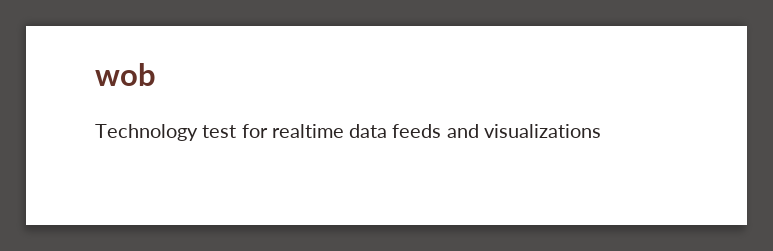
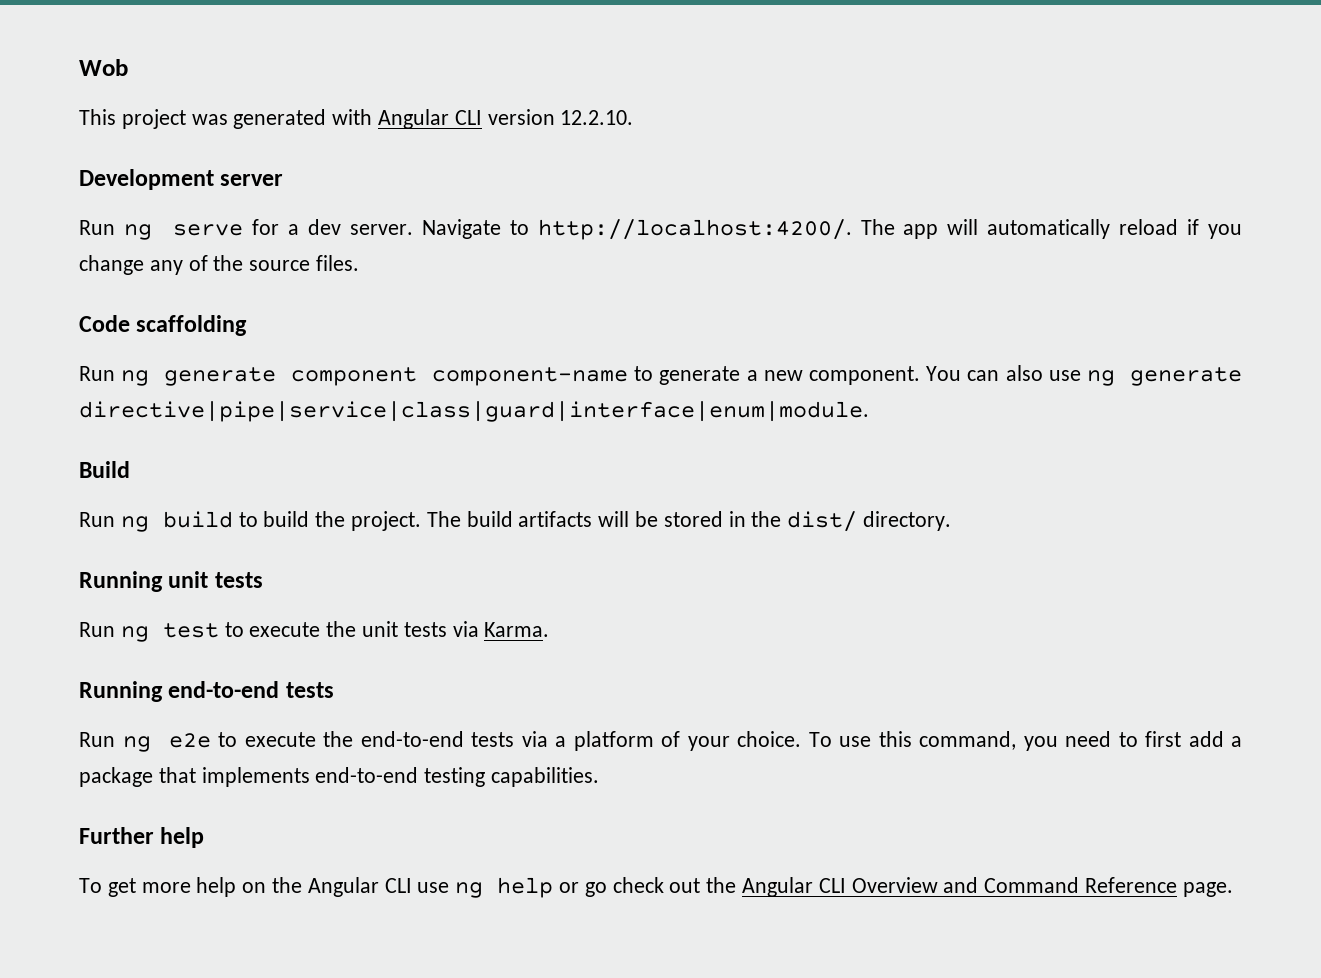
[95,63,156,86] [95,124,601,141] wob // Technology test for realtime data feeds and visualizations -> [79,59,128,76] [79,109,634,129] [79,169,284,190] [79,219,1243,240] [79,255,360,275] [79,315,248,336] [79,365,1242,386] [79,401,869,422] [79,461,130,478] [79,511,952,532] [79,571,263,592] [79,621,550,642] [79,681,334,702] [79,731,1242,752] [79,767,600,787] [79,827,205,848] [79,877,1233,898] Wob // This project was generated with Angular CLI version 12.2.10. // Development server // Run ng serve for a dev server. Navigate to http://localhost:4200/. The app will automatically reload if you change any of the source files. // Code scaffolding // Run ng generate component component-name to generate a new component. You can also use ng generate directive|pipe|service|class|guard|interface|enum|module. // Build // Run ng build to build the project. The build artifacts will be stored in the dist/ directory. // Running unit tests // Run ng test to execute the unit tests via Karma. // Running end-to-end tests // Run ng e2e to execute the end-to-end tests via a platform of your choice. To use this command, you need to first add a package that implements end-to-end testing capabilities. // Further help // To get more help on the Angular CLI use ng help or go check out the Angular CLI Overview and Command Reference page.

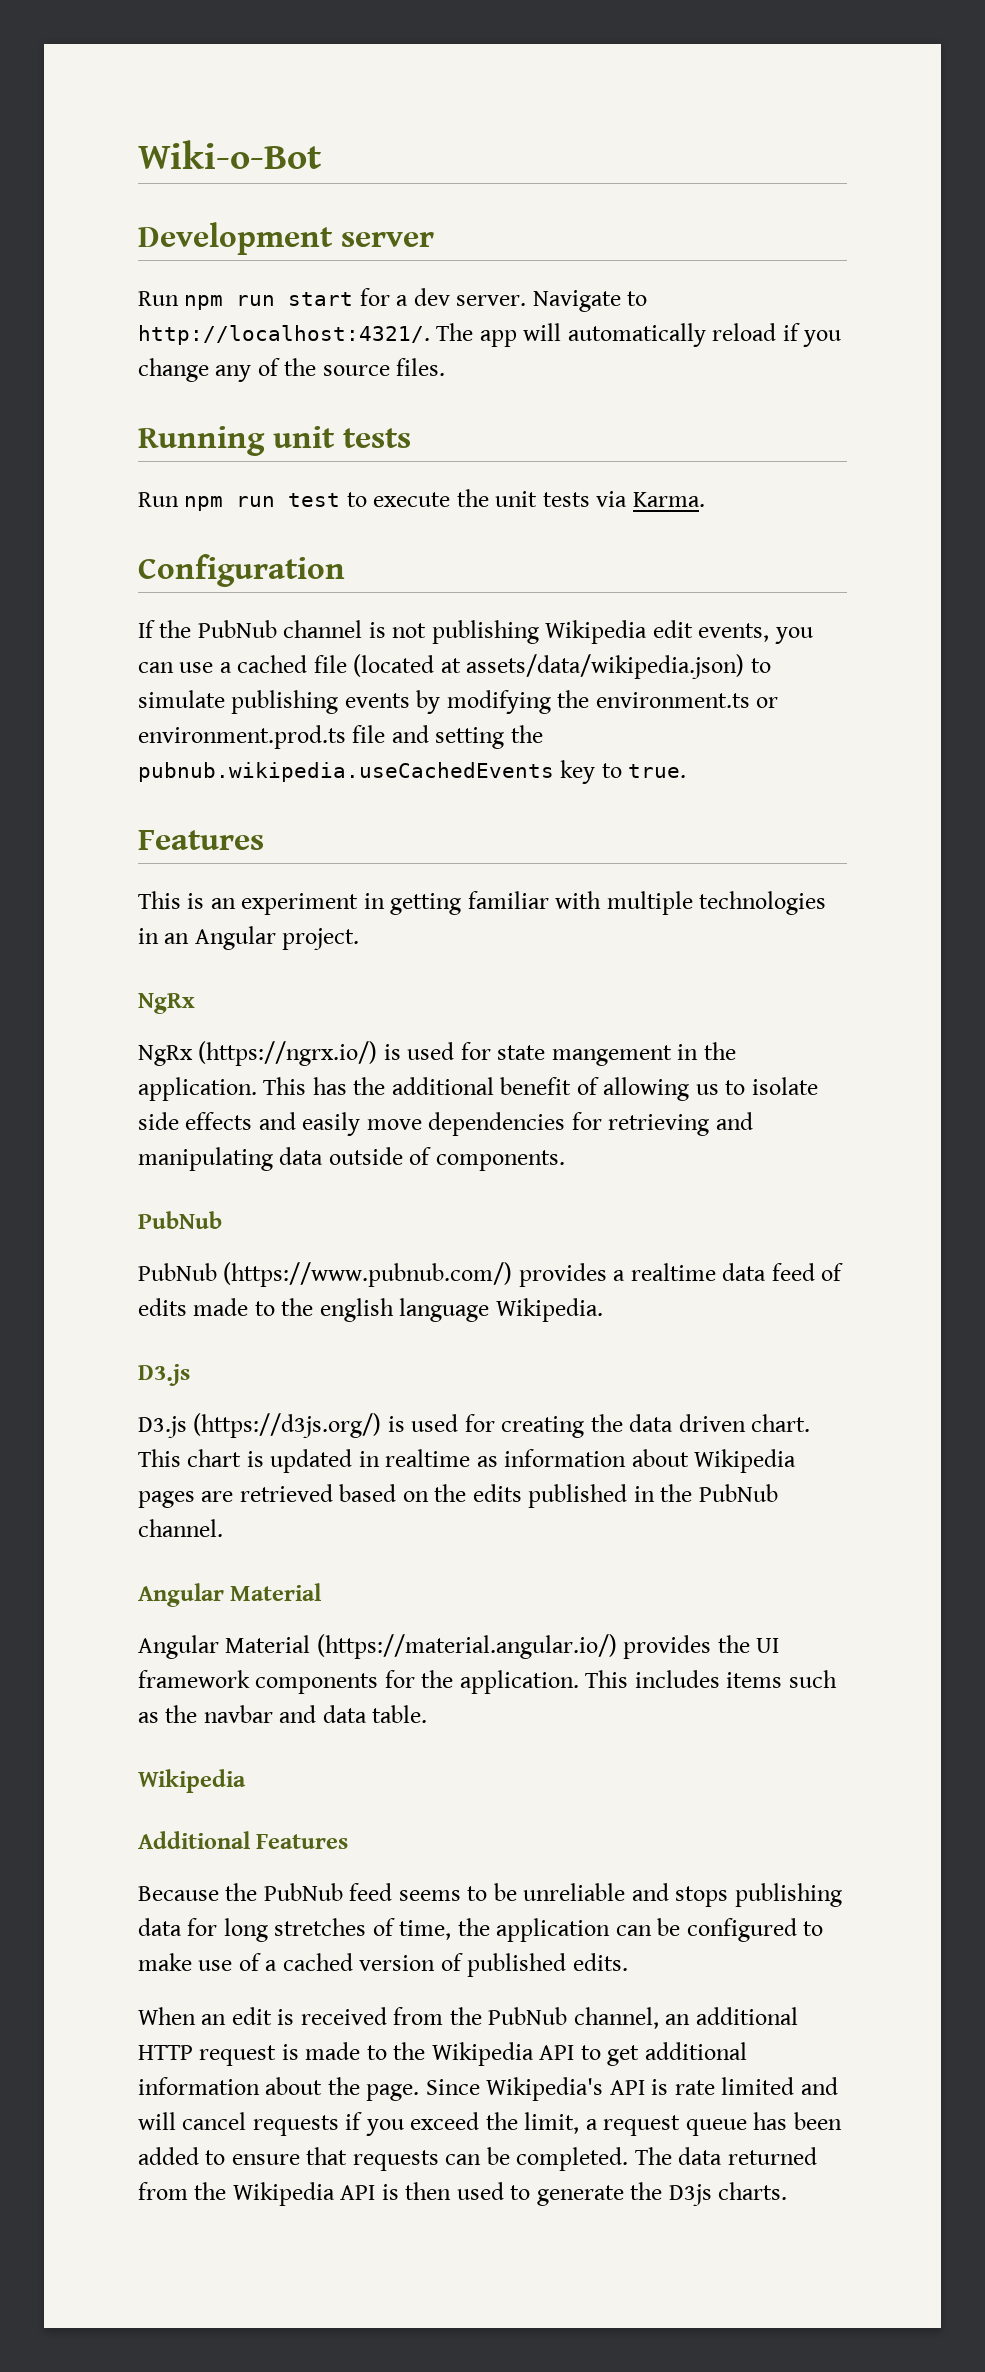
[79,59,128,76] [79,109,634,129] Wob // This project was generated with Angular CLI version 12.2.10. -> [138,140,322,169] Wiki-o-Bot
[123,224,244,240] ng serve -> [184,292,354,310] npm run start
[537,219,852,240] http://localhost:4200/. -> [138,325,430,345] http://localhost:4321/.
[79,315,248,336] [79,365,1242,386] [79,401,869,422] [79,461,130,478] [79,511,952,532] // Code scaffolding // Run ng generate component component-name to generate a new component. You can also use ng generate directive|pipe|service|class|guard|interface|enum|module. // Build // Run ng build to build the project. The build artifacts will be stored in the dist/ directory. -> (446, 367) none
[120,626,149,642] ng -> [184,496,276,511] npm run
[79,681,334,702] [79,731,1242,752] [79,767,600,787] [79,827,205,848] [79,877,1233,898] Running end-to-end tests // Run ng e2e to execute the end-to-end tests via a platform of your choice. To use this command, you need to first add a package that implements end-to-end testing capabilities. // Further help // To get more help on the Angular CLI use ng help or go check out the Angular CLI Overview and Command Reference page. -> [138,554,345,587] [138,620,813,644] [138,654,771,679] [138,690,779,714] [138,725,543,749] [138,760,687,784] [138,830,264,850] [138,891,827,915] [138,926,360,950] [138,993,195,1014] [138,1041,736,1066] [138,1077,818,1101] [138,1112,753,1136] [138,1147,565,1171] [138,1211,222,1229] [138,1262,844,1287] [138,1298,603,1322] [138,1364,190,1386] [138,1413,811,1438] [138,1449,797,1473] [138,1484,778,1508] [138,1519,223,1537] [138,1583,323,1607] [138,1634,780,1659] [138,1670,837,1694] [138,1705,428,1723] [138,1769,246,1793] [138,1831,349,1849] [138,1883,842,1907] [138,1918,824,1942] [138,1953,628,1977] [138,2007,798,2029] [138,2042,747,2066] [138,2077,838,2101] [138,2112,842,2136] [138,2147,817,2171] [138,2182,788,2206] Configuration // If the PubNub channel is not publishing Wikipedia edit events, you can use a cached file (located at assets/data/wikipedia.json) to simulate publishing events by modifying the environment.ts or environment.prod.ts file and setting the pubnub.wikipedia.useCachedEvents key to true. // Features // This is an experiment in getting familiar with multiple technologies in an Angular project. // NgRx // NgRx (https://ngrx.io/) is used for state mangement in the application. This has the additional benefit of allowing us to isolate side effects and easily move dependencies for retrieving and manipulating data outside of components. // PubNub // PubNub (https://www.pubnub.com/) provides a realtime data feed of edits made to the english language Wikipedia. // D3.js // D3.js (https://d3js.org/) is used for creating the data driven chart. This chart is updated in realtime as information about Wikipedia pages are retrieved based on the edits published in the PubNub channel. // Angular Material // Angular Material (https://material.angular.io/) provides the UI framework components for the application. This includes items such as the navbar and data table. // Wikipedia // Additional Features // Because the PubNub feed seems to be unreliable and stops publishing data for long stretches of time, the application can be configured to make use of a cached version of published edits. // When an edit is received from the PubNub channel, an additional HTTP request is made to the Wikipedia API to get additional information about the page. Since Wikipedia's API is rate limited and will cancel requests if you exceed the limit, a request queue has been added to ensure that requests can be completed. The data returned from the Wikipedia API is then used to generate the D3js charts.

